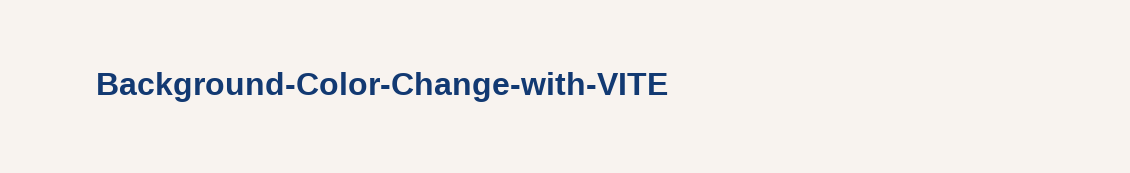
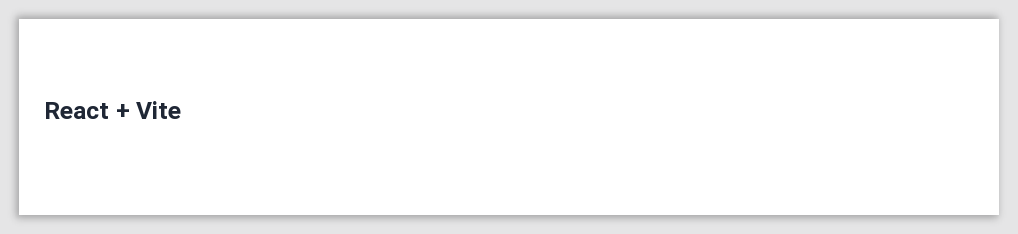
[96,72,668,102] Background-Color-Change-with-VITE -> [44,101,182,119] React + Vite

